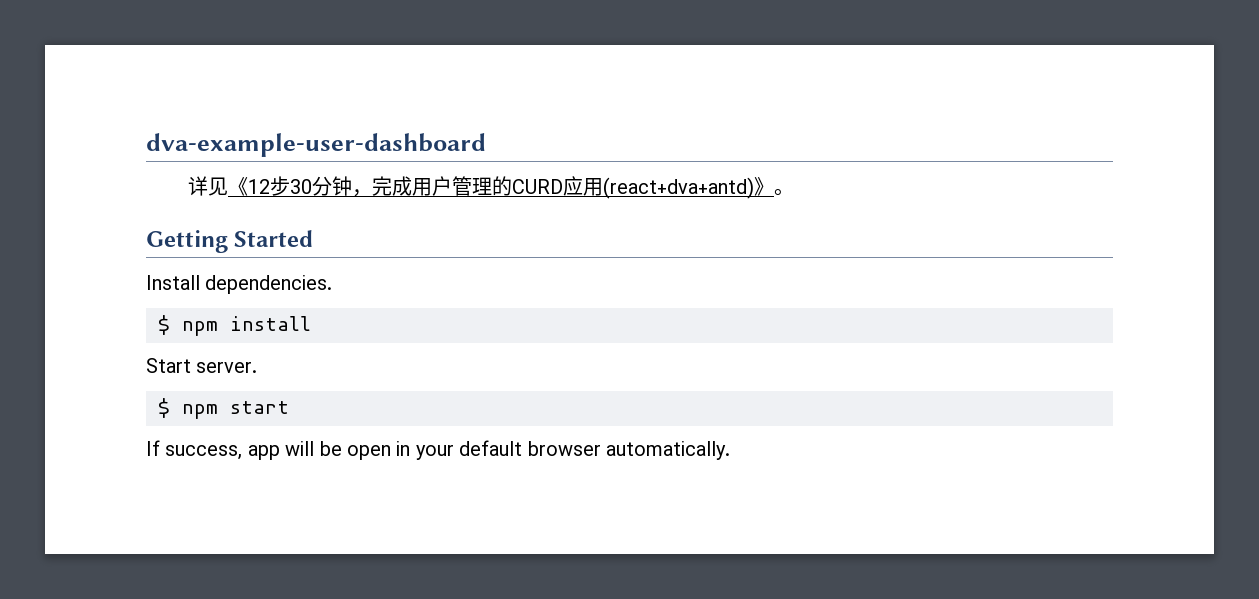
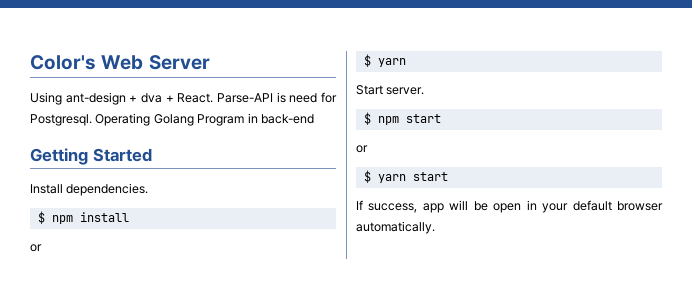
[146,133,486,157] [187,176,794,199] dva-example-user-dashboard // 详见《12步30分钟，完成用户管理的CURD应用(react+dva+antd)》。 -> [30,55,210,70] [30,92,337,105] [30,113,314,126] Color's Web Server // Using ant-design + dva + React. Parse-API is need for Postgresql. Operating Golang Program in back-end
(311, 323) none -> [30,244,42,252] [363,54,406,67] // or // $ yarn
(289, 407) none -> [356,145,368,153] [363,170,448,183] // or // $ yarn start

